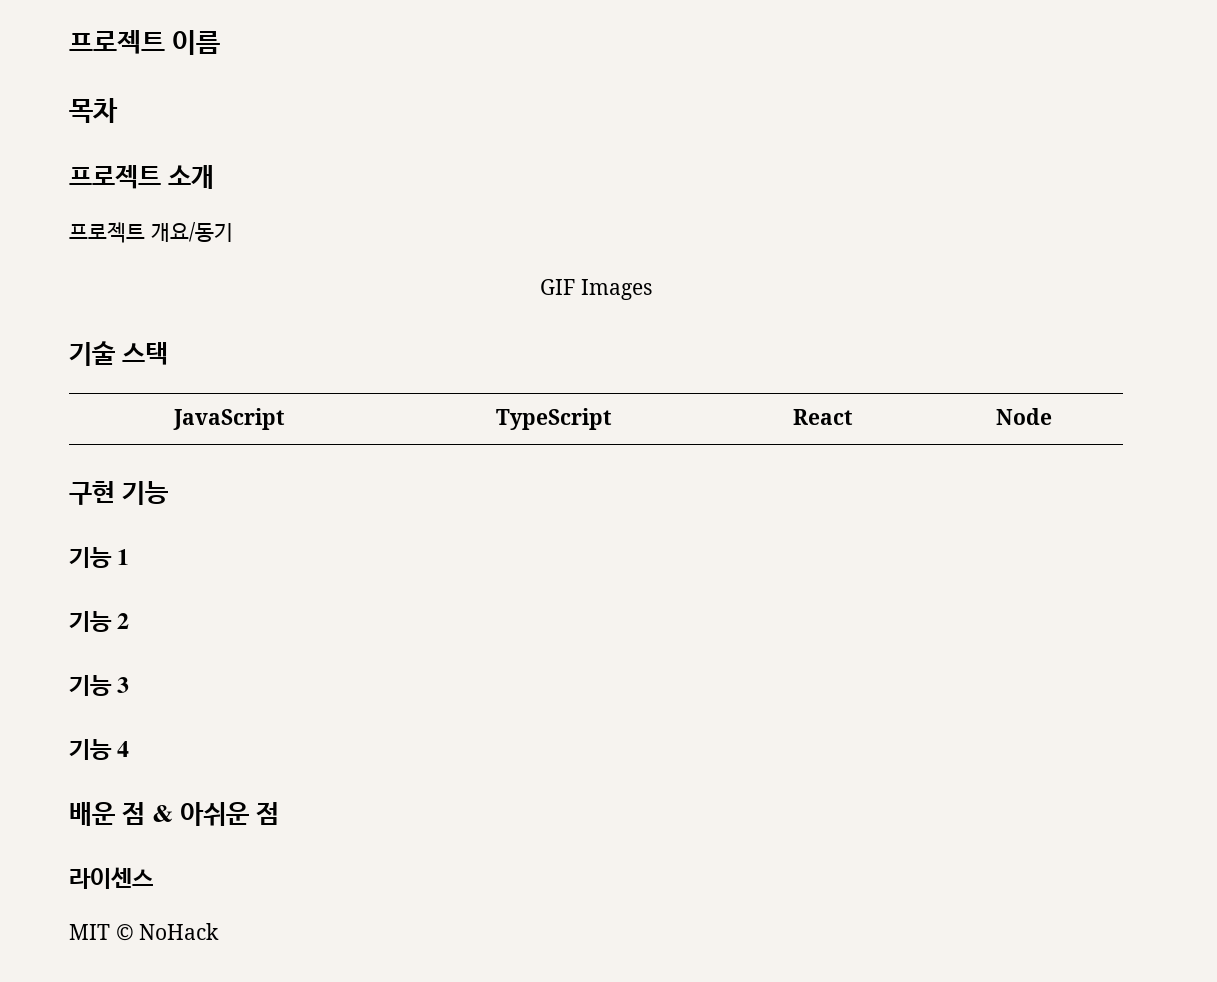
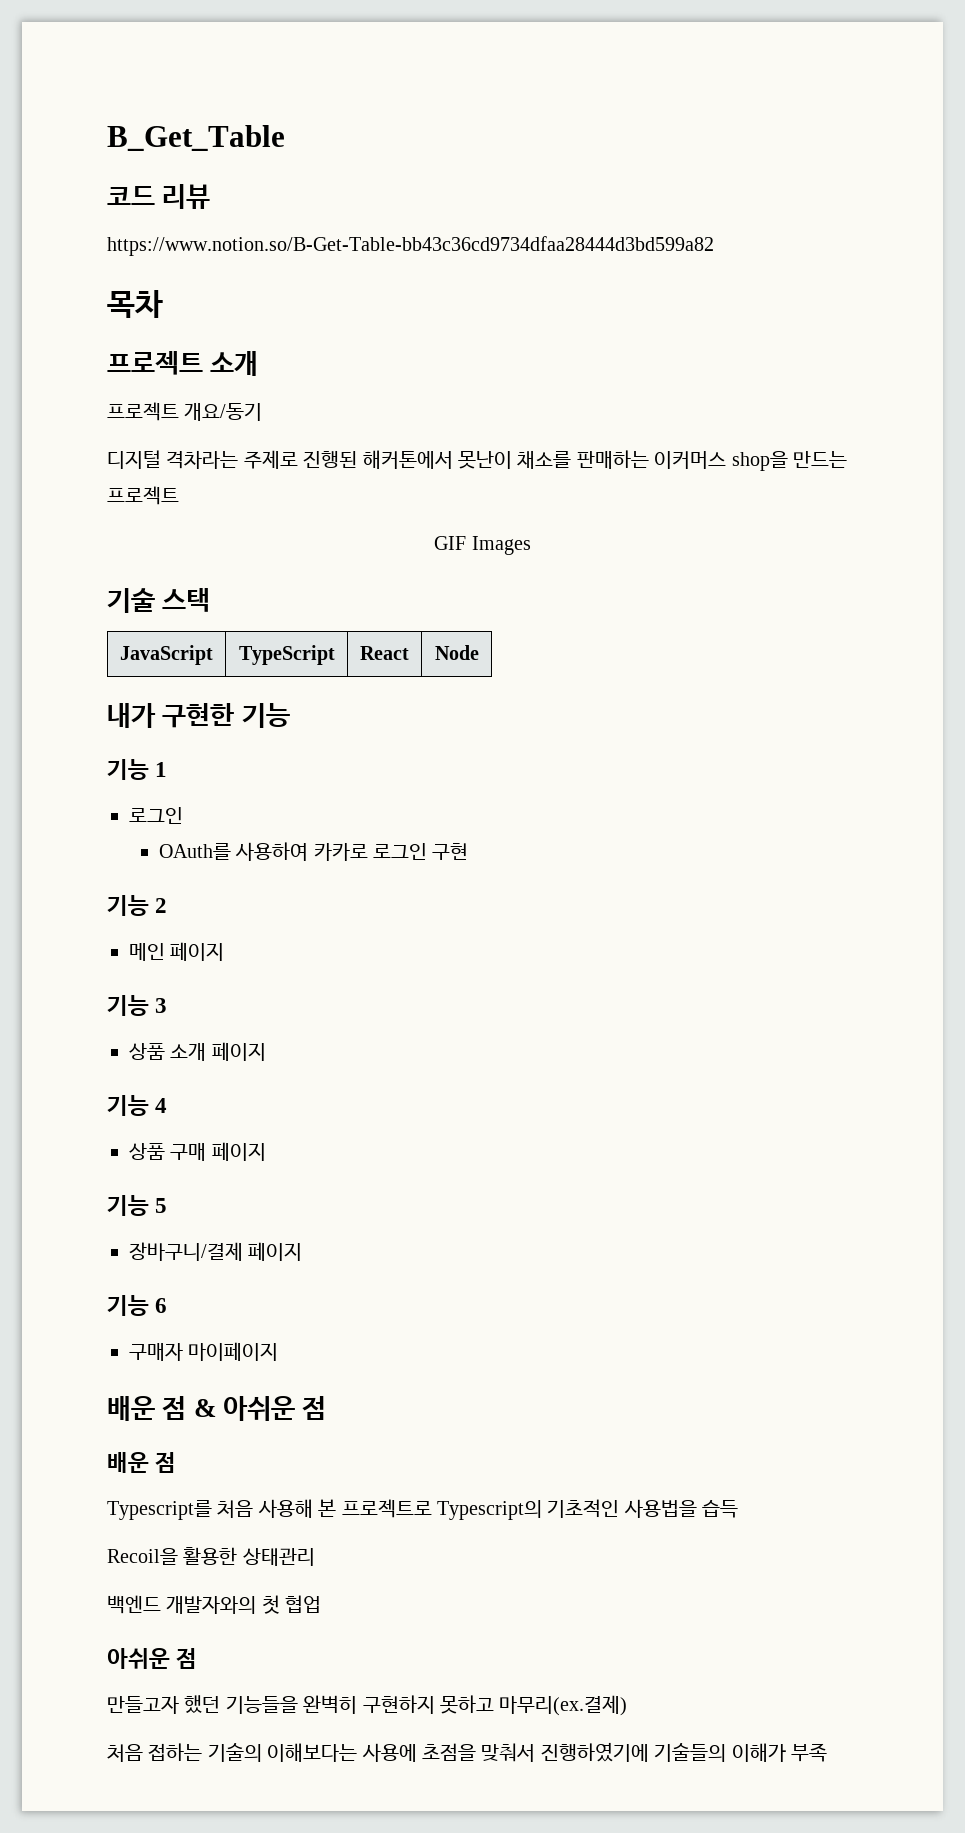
[69,30,221,55] 프로젝트 이름 -> [107,125,285,151] [107,184,211,209] [107,236,714,256] B_Get_Table // 코드 리뷰 // https://www.notion.so/B-Get-Table-bb43c36cd9734dfaa28444d3bd599a82
(233, 232) none -> [107,450,847,471] [107,486,179,505] // 디지털 격차라는 주제로 진행된 해커톤에서 못난이 채소를 판매하는 이커머스 shop을 만드는 프로젝트
[69,481,115,505] 구현 -> [107,703,235,728] 내가 구현한
(130, 557) none -> [129,807,183,824] [158,842,469,861] // 로그인 // OAuth를 사용하여 카카로 로그인 구현
(130, 621) none -> [129,942,225,961] // 메인 페이지
(130, 685) none -> [129,1042,266,1061] // 상품 소개 페이지
(130, 749) none -> [129,1142,266,1161] [107,1195,168,1216] [129,1242,303,1261] [107,1295,168,1316] [129,1342,279,1361] // 상품 구매 페이지 // 기능 5 // 장바구니/결제 페이지 // 기능 6 // 구매자 마이페이지
[69,867,153,889] [69,923,220,941] 라이센스 // MIT © NoHack -> [107,1452,177,1473] [107,1499,739,1520] [107,1547,315,1566] [107,1595,322,1614] [107,1648,198,1669] [107,1695,628,1716] [107,1742,827,1762] 배운 점 // Typescript를 처음 사용해 본 프로젝트로 Typescript의 기초적인 사용법을 습득 // Recoil을 활용한 상태관리 // 백엔드 개발자와의 첫 협업 // 아쉬운 점 // 만들고자 했던 기능들을 완벽히 구현하지 못하고 마무리(ex.결제) // 처음 접하는 기술의 이해보다는 사용에 초점을 맞춰서 진행하였기에 기술들의 이해가 부족

